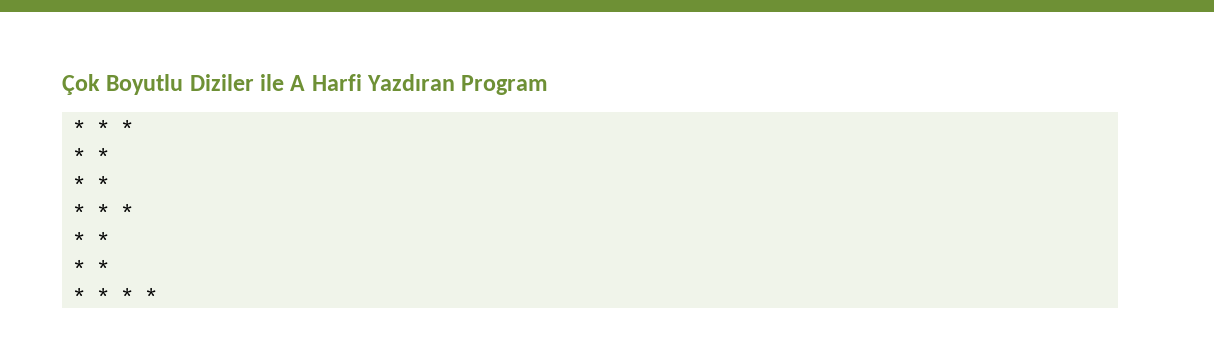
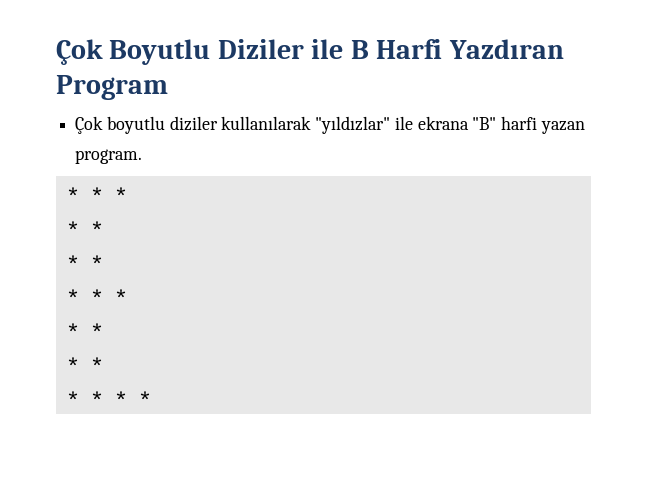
[290,75,306,91] A -> [350,40,369,59] B
(549, 85) none -> [75,116,585,134] [75,149,143,164] // Çok boyutlu diziler kullanılarak "yıldızlar" ile ekrana "B" harfi yazan program.

